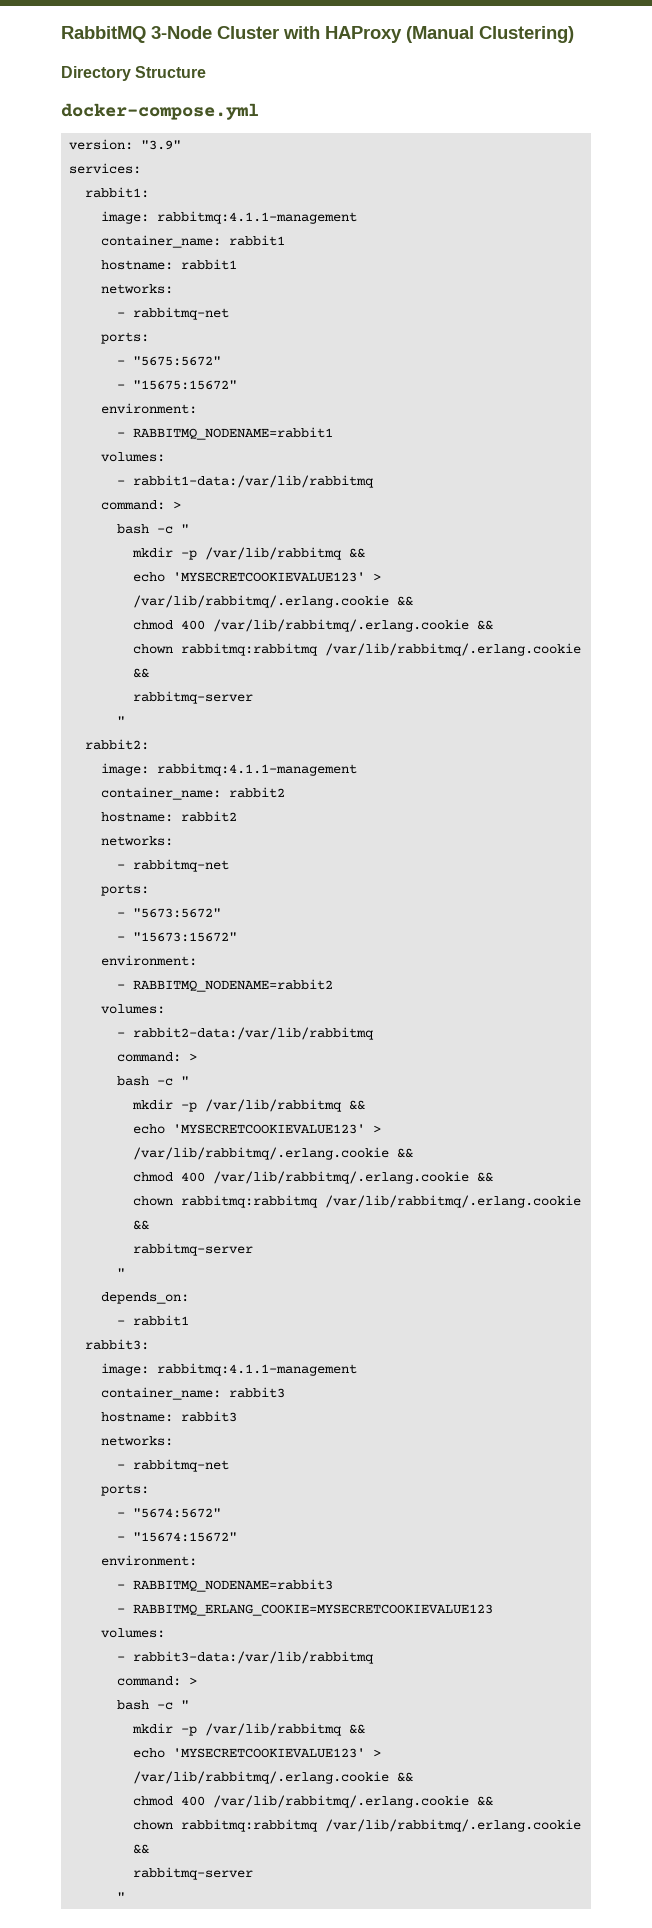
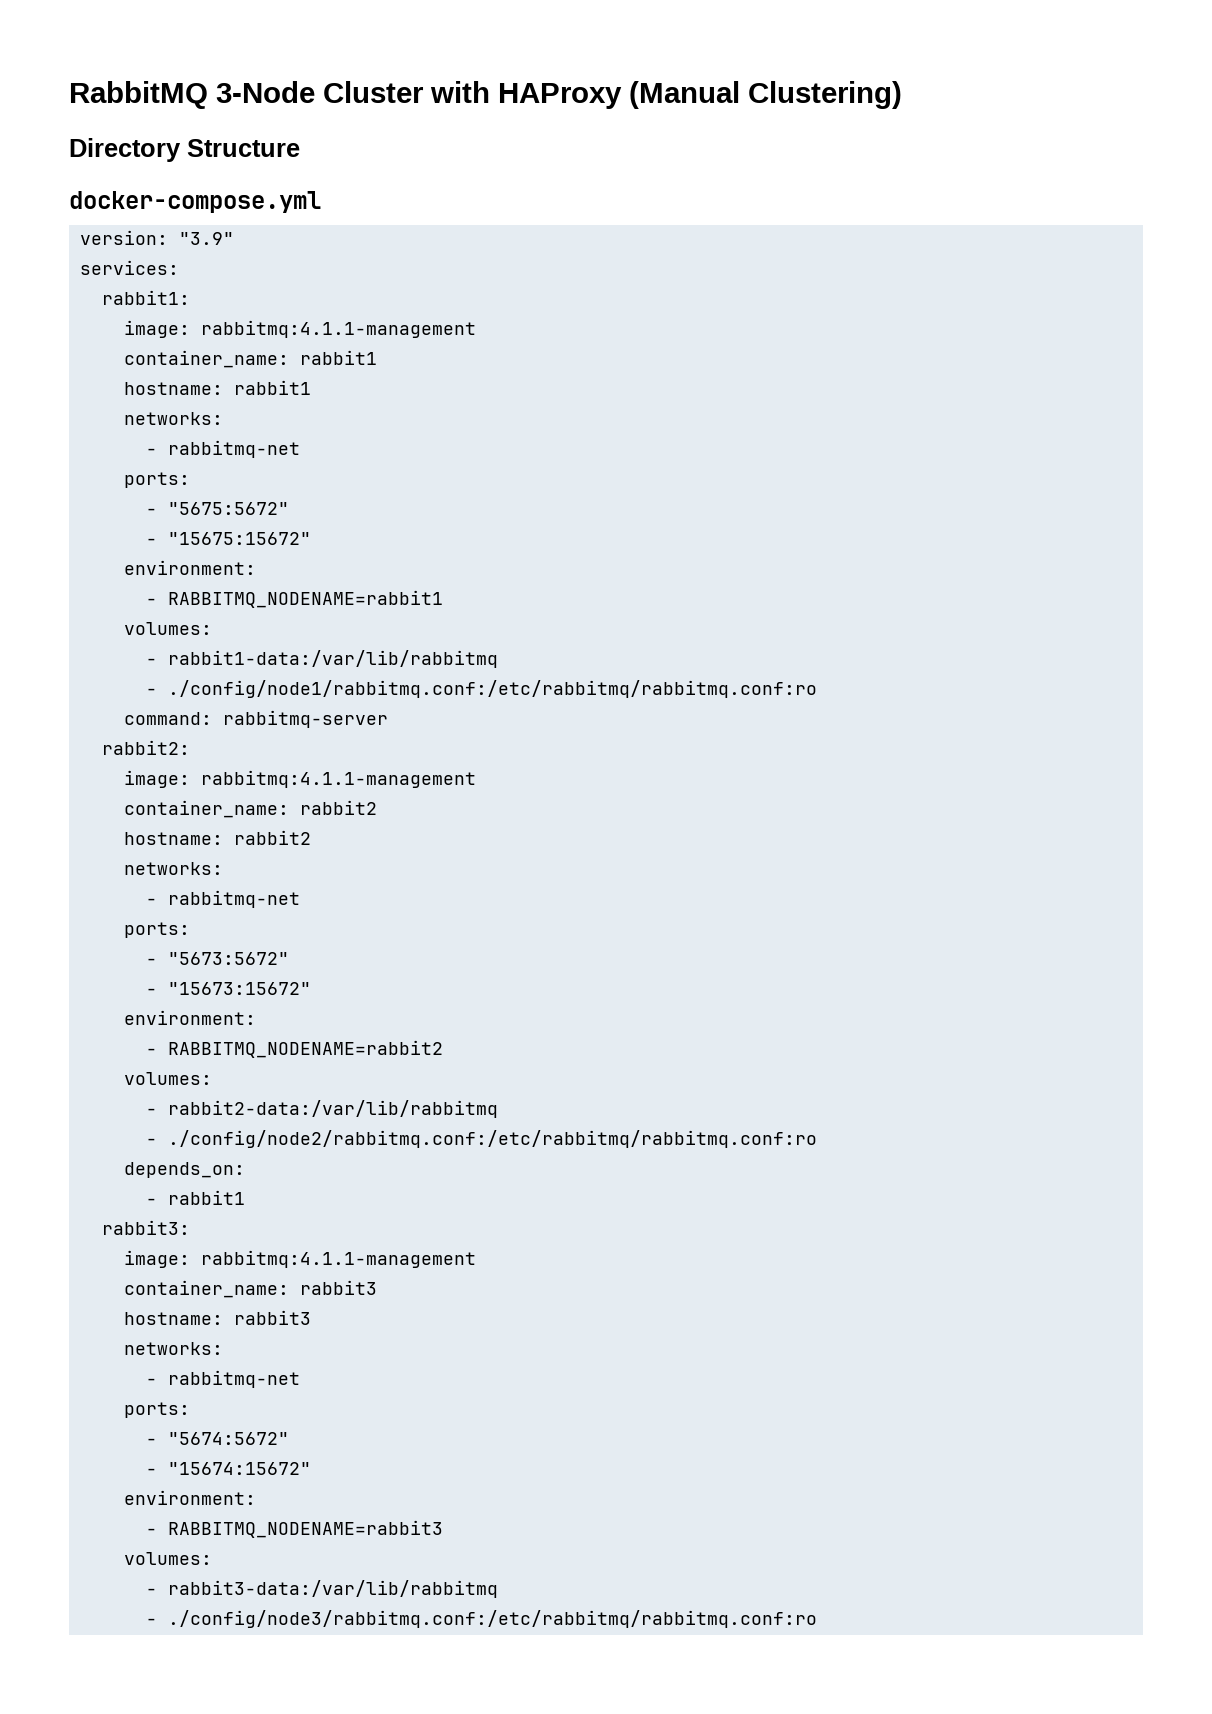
[100,500,181,510] [116,524,189,534] [131,547,365,560] [132,572,381,582] [132,595,413,608] [132,619,493,632] [132,643,581,656] [132,668,149,678] [132,691,253,704] [116,716,125,725] // command: > // bash -c " // mkdir -p /var/lib/rabbitmq && // echo 'MYSECRETCOOKIEVALUE123' > /var/lib/rabbitmq/.erlang.cookie && // chmod 400 /var/lib/rabbitmq/.erlang.cookie && // chown rabbitmq:rabbitmq /var/lib/rabbitmq/.erlang.cookie && // rabbitmq-server // " -> [146,680,818,698] [124,710,389,728] // - ./config/node1/rabbitmq.conf:/etc/rabbitmq/rabbitmq.conf:ro // command: rabbitmq-server
[116,1052,197,1062] [116,1076,189,1086] [131,1099,365,1112] [132,1124,381,1134] [132,1147,413,1160] [132,1171,493,1184] [132,1195,581,1208] [132,1220,149,1230] [132,1243,253,1256] [116,1268,125,1277] command: > // bash -c " // mkdir -p /var/lib/rabbitmq && // echo 'MYSECRETCOOKIEVALUE123' > /var/lib/rabbitmq/.erlang.cookie && // chmod 400 /var/lib/rabbitmq/.erlang.cookie && // chown rabbitmq:rabbitmq /var/lib/rabbitmq/.erlang.cookie && // rabbitmq-server // " -> [146,1130,818,1148] - ./config/node2/rabbitmq.conf:/etc/rabbitmq/rabbitmq.conf:ro
[116,1604,493,1616] // - RABBITMQ_ERLANG_COOKIE=MYSECRETCOOKIEVALUE123 -> (444, 1529) none
[116,1676,197,1686] [116,1700,189,1710] [131,1723,365,1736] [132,1748,381,1758] [132,1771,413,1784] [132,1795,493,1808] [132,1819,581,1832] [132,1844,149,1854] [132,1867,253,1880] [116,1892,125,1901] command: > // bash -c " // mkdir -p /var/lib/rabbitmq && // echo 'MYSECRETCOOKIEVALUE123' > /var/lib/rabbitmq/.erlang.cookie && // chmod 400 /var/lib/rabbitmq/.erlang.cookie && // chown rabbitmq:rabbitmq /var/lib/rabbitmq/.erlang.cookie && // rabbitmq-server // " -> [146,1610,818,1628] - ./config/node3/rabbitmq.conf:/etc/rabbitmq/rabbitmq.conf:ro

